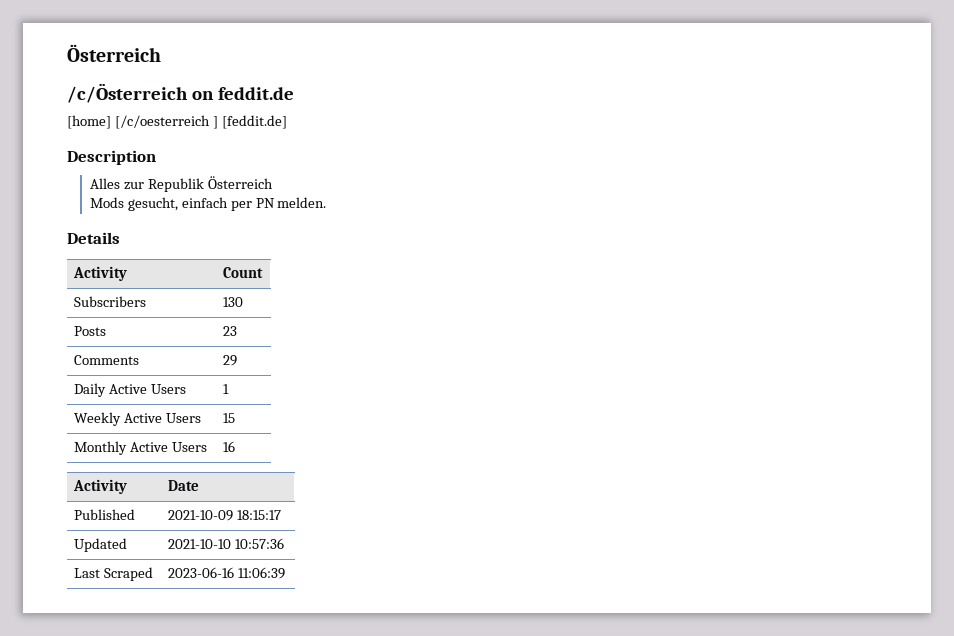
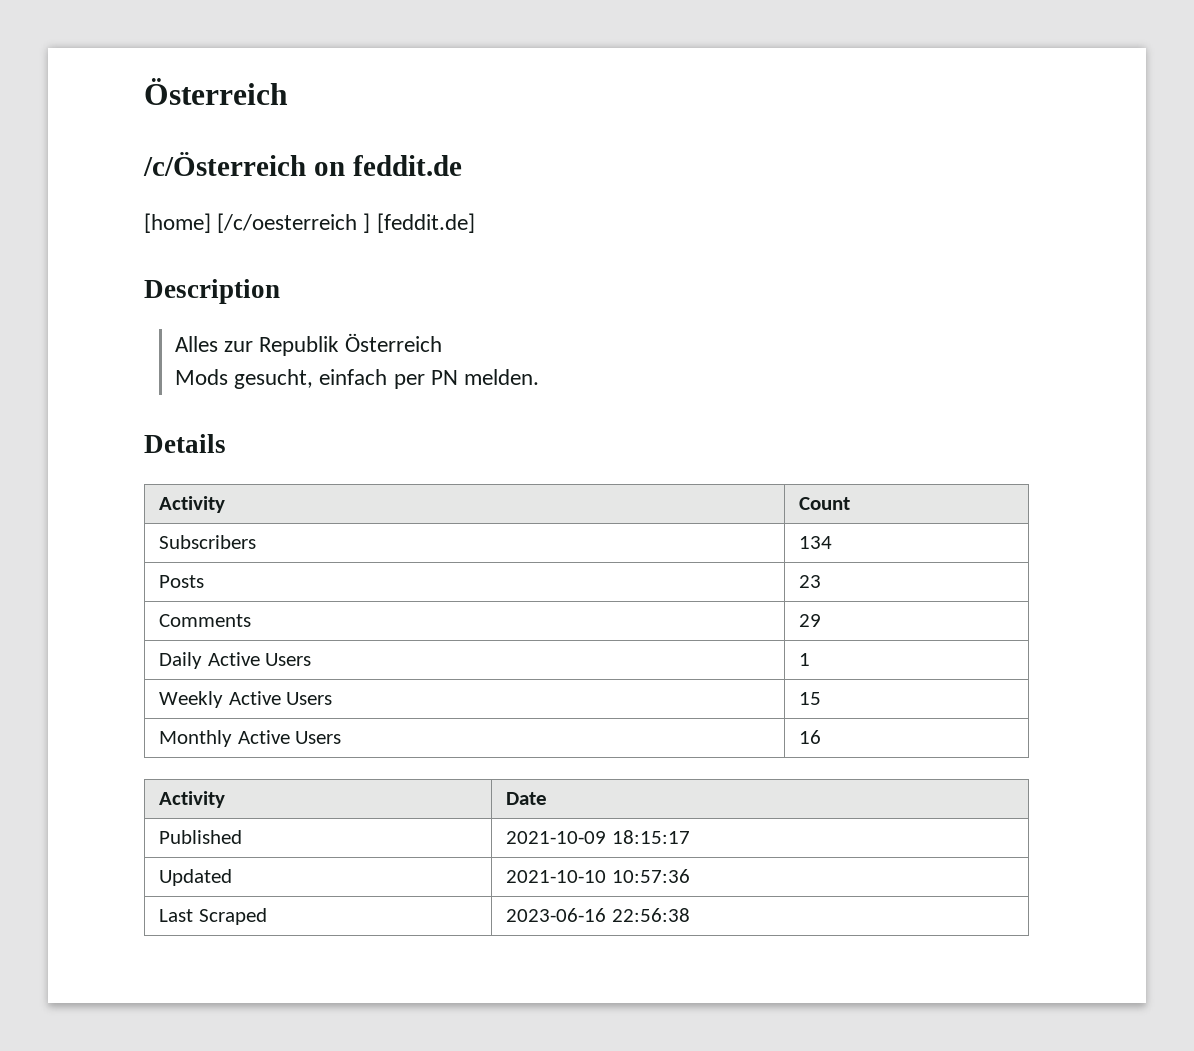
[222,297,243,307] 130 -> [799,536,833,549] 134
[237,567,285,579] 11:06:39 -> [611,908,690,922] 22:56:38

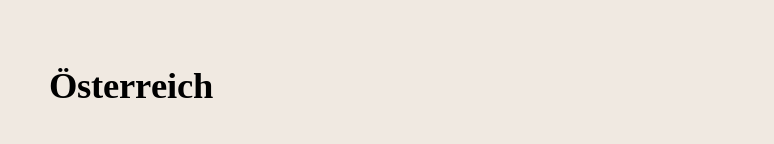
[144,78,288,105] [143,152,462,176] [144,213,475,233] [144,279,280,304] [175,333,442,356] [175,369,540,389] [144,434,226,453] [159,496,226,513] [799,497,851,510] [159,535,257,549] [799,536,833,549] [159,575,205,588] [799,575,822,588] [159,614,252,627] [799,614,822,627] [159,652,312,669] [799,653,811,666] [159,691,333,708] [799,692,822,705] [159,730,342,747] [799,730,822,744] [159,791,226,808] [506,792,548,805] [159,830,243,844] [506,830,690,844] [159,869,233,886] [506,869,690,883] [159,908,267,925] [506,908,690,922] Österreich // /c/Österreich on feddit.de // [home] [/c/oesterreich ] [feddit.de] // Description // Alles zur Republik Österreich // Mods gesucht, einfach per PN melden. // Details // Activity | Count // Subscribers | 134 // Posts | 23 // Comments | 29 // Daily Active Users | 1 // Weekly Active Users | 15 // Monthly Active Users | 16 // Activity | Date // Published | 2021-10-09 18:15:17 // Updated | 2021-10-10 10:57:36 // Last Scraped | 2023-06-16 22:56:38 -> [49,68,213,98] Österreich

